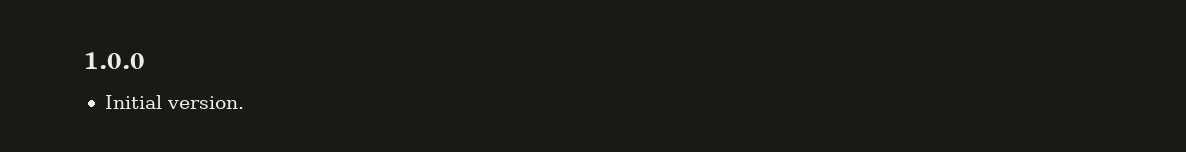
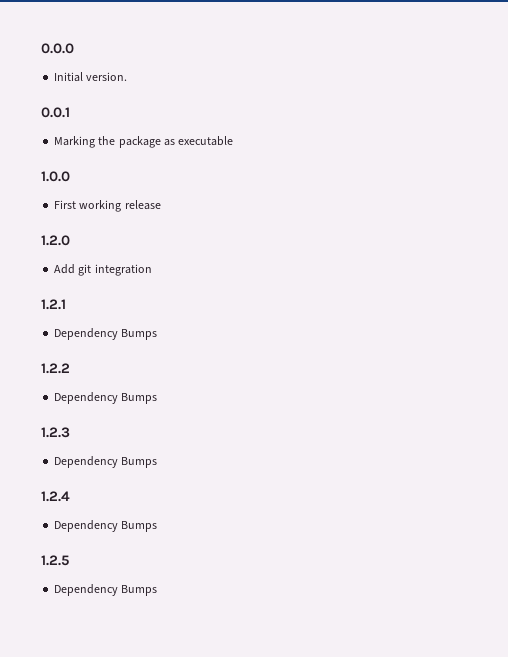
[84,52,145,69] 1.0.0 -> [41,43,74,54] 0.0.0
(244, 102) none -> [41,107,70,118] [54,136,234,148] [41,171,70,182] [54,200,161,212] [41,235,70,246] [54,264,152,276] [41,299,66,310] [54,328,158,340] [41,363,70,374] [54,392,158,404] [41,427,70,438] [54,456,158,468] [41,491,70,502] [54,520,158,532] [41,555,69,566] [54,584,158,596] // 0.0.1 // Marking the package as executable // 1.0.0 // First working release // 1.2.0 // Add git integration // 1.2.1 // Dependency Bumps // 1.2.2 // Dependency Bumps // 1.2.3 // Dependency Bumps // 1.2.4 // Dependency Bumps // 1.2.5 // Dependency Bumps

